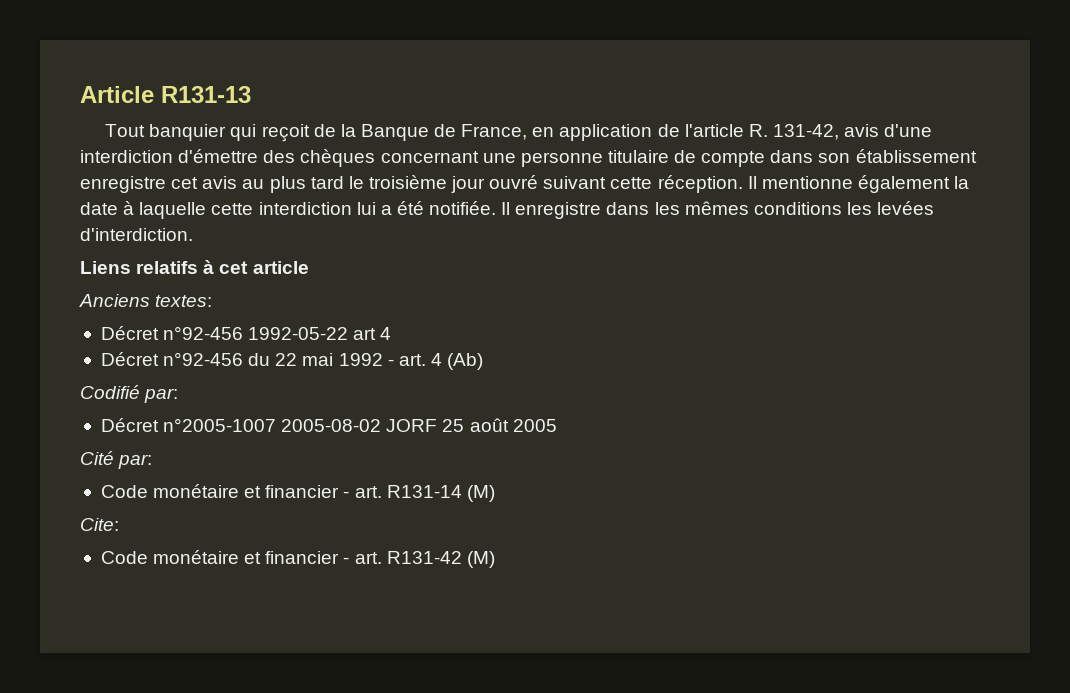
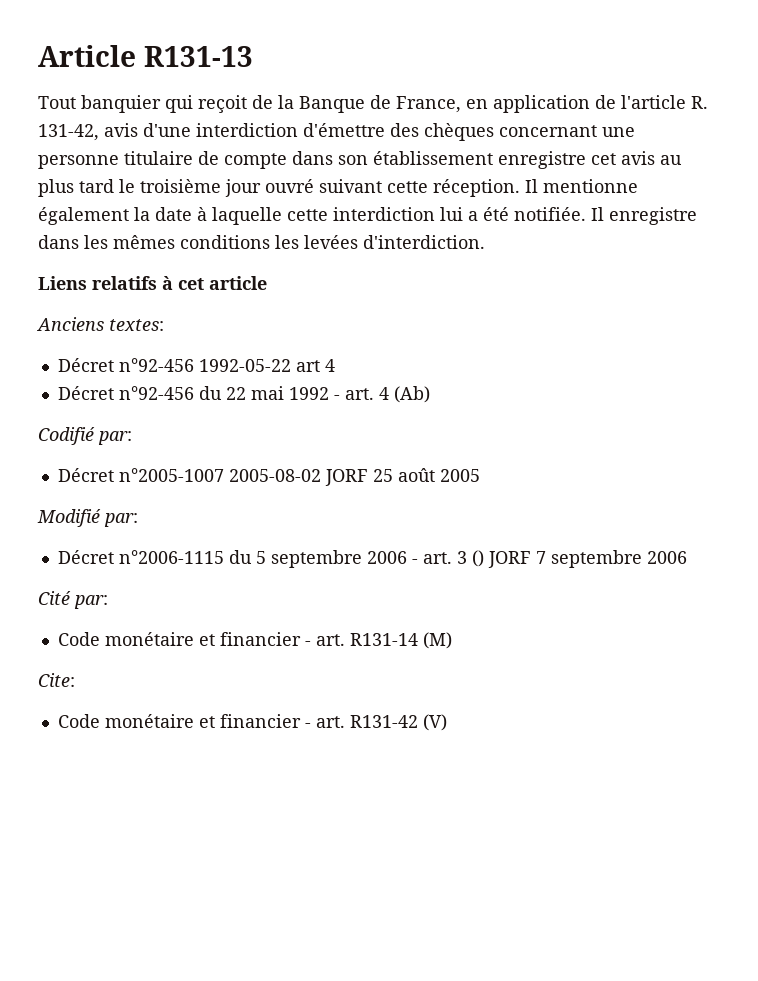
(557, 425) none -> [37,509,138,527] [57,550,687,568] // Modifié par: // Décret n°2006-1115 du 5 septembre 2006 - art. 3 () JORF 7 septembre 2006
[466,551,495,568] (M) -> [422,714,447,731] (V)

